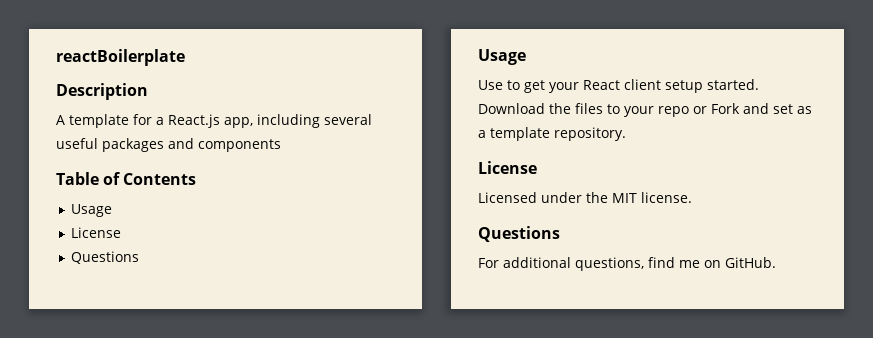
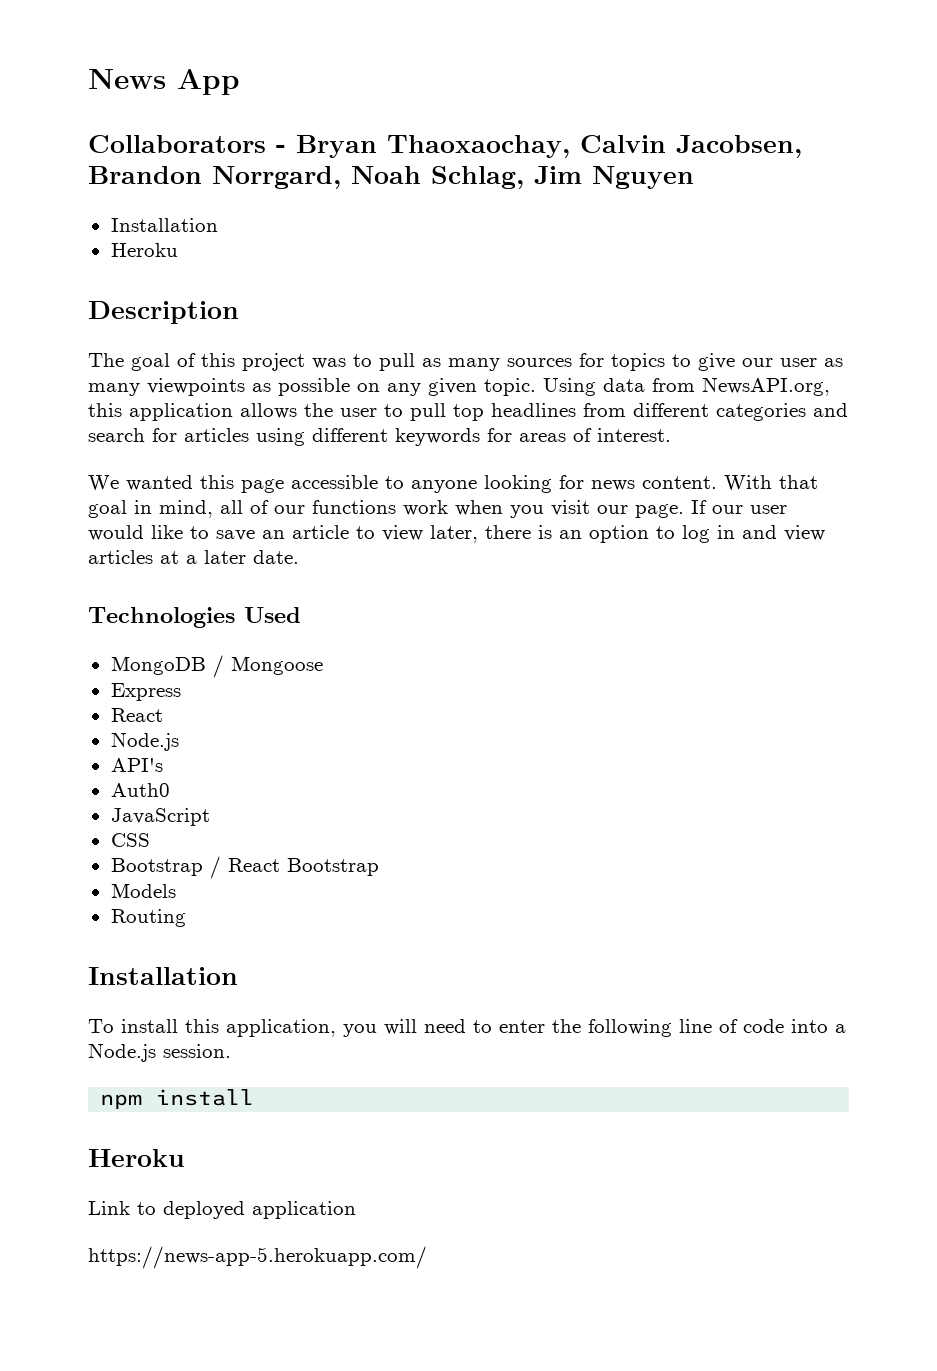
[56,49,185,66] [56,83,148,100] [56,114,372,128] [56,138,281,152] [56,172,197,185] [71,204,113,217] [71,227,122,238] [71,251,140,264] [478,49,526,65] [478,79,759,93] [478,103,812,117] [478,127,626,141] [478,161,537,174] [478,192,692,203] [478,226,560,242] [478,257,776,271] reactBoilerplate // Description // A template for a React.js app, including several useful packages and components // Table of Contents // Usage // License // Questions // Usage // Use to get your React client setup started. Download the files to your repo or Fork and set as a template repository. // License // Licensed under the MIT license. // Questions // For additional questions, find me on GitHub. -> [88,69,240,95] [88,135,802,158] [88,166,694,189] [110,218,218,232] [110,243,178,257] [88,301,239,324] [88,353,843,371] [88,377,830,396] [88,403,848,421] [88,428,671,446] [88,475,818,493] [88,500,787,518] [88,525,825,543] [88,550,299,564] [88,607,301,628] [110,655,323,678] [110,683,181,701] [110,708,163,722] [110,732,179,751] [110,758,163,772] [110,783,170,797] [110,808,210,826] [110,833,150,847] [110,856,379,879] [110,883,176,898] [110,909,186,927] [88,967,238,985] [88,1019,846,1037] [88,1043,231,1062] [100,1089,255,1109] [88,1149,185,1167] [88,1201,356,1219] [88,1246,427,1269] News App // Collaborators - Bryan Thaoxaochay, Calvin Jacobsen, Brandon Norrgard, Noah Schlag, Jim Nguyen // Installation // Heroku // Description // The goal of this project was to pull as many sources for topics to give our user as many viewpoints as possible on any given topic. Using data from NewsAPI.org, this application allows the user to pull top headlines from different categories and search for articles using different keywords for areas of interest. // We wanted this page accessible to anyone looking for news content. With that goal in mind, all of our functions work when you visit our page. If our user would like to save an article to view later, there is an option to log in and view articles at a later date. // Technologies Used // MongoDB / Mongoose // Express // React // Node.js // API's // Auth0 // JavaScript // CSS // Bootstrap / React Bootstrap // Models // Routing // Installation // To install this application, you will need to enter the following line of code into a Node.js session. // npm install // Heroku // Link to deployed application // https://news-app-5.herokuapp.com/

